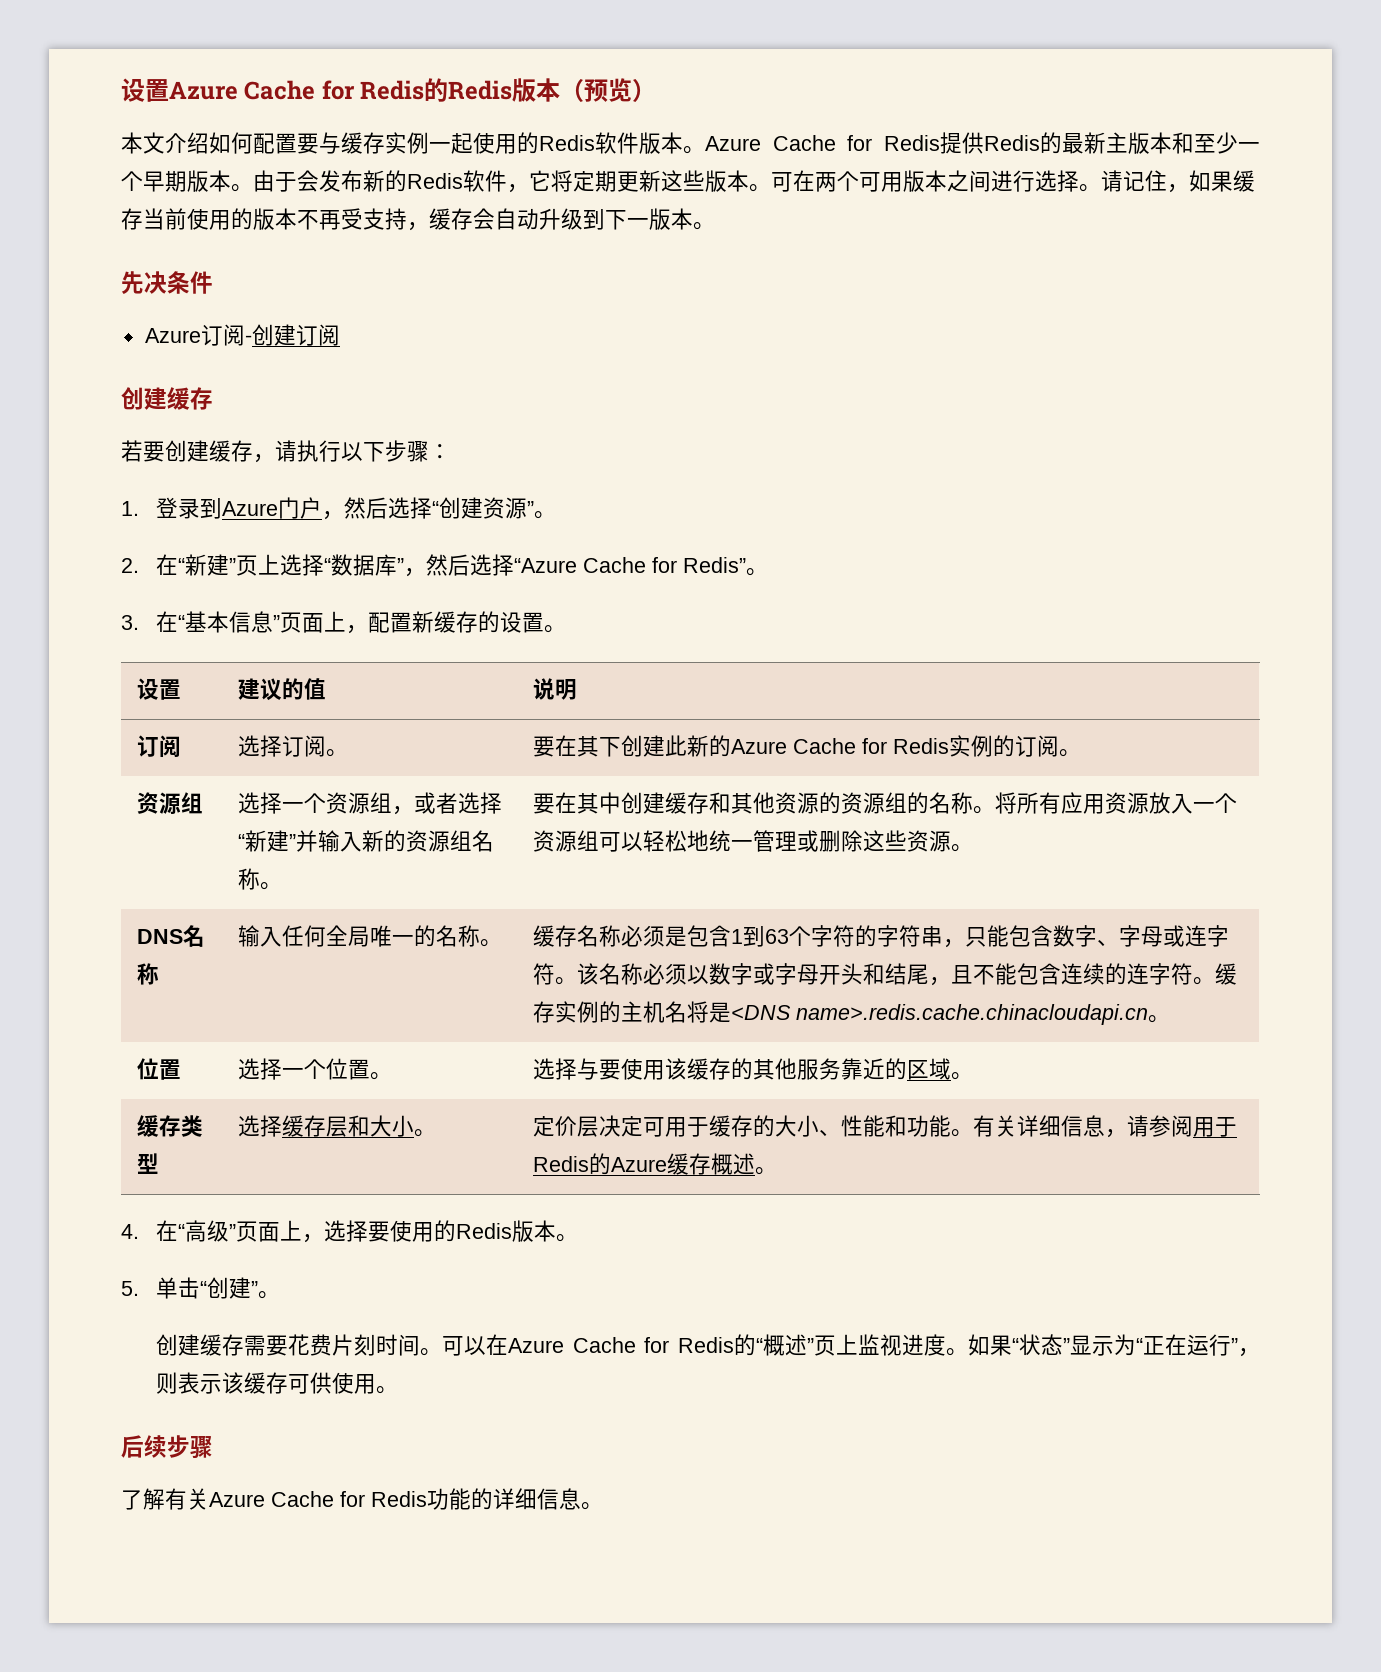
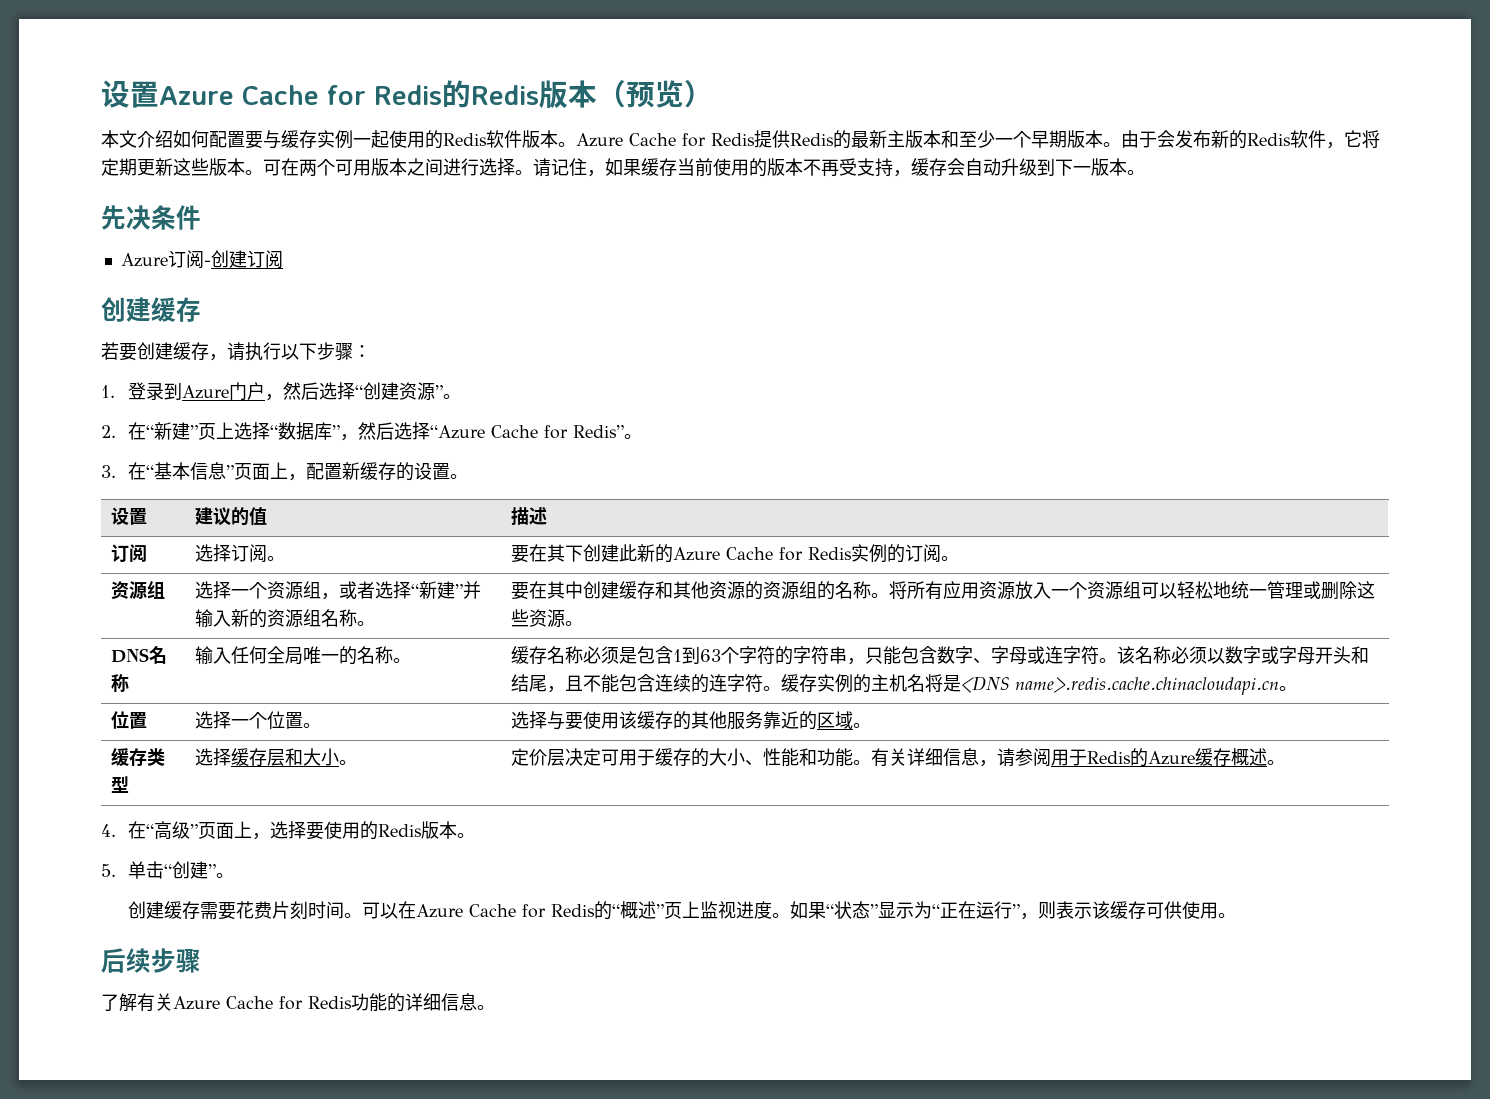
[532,678,577,700] 说明 -> [511,507,548,525] 描述

